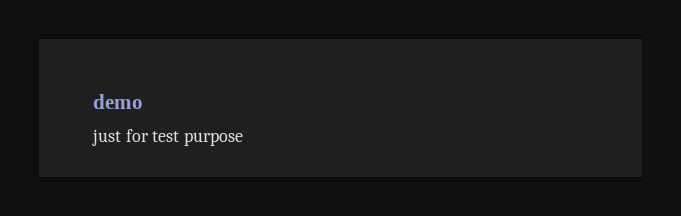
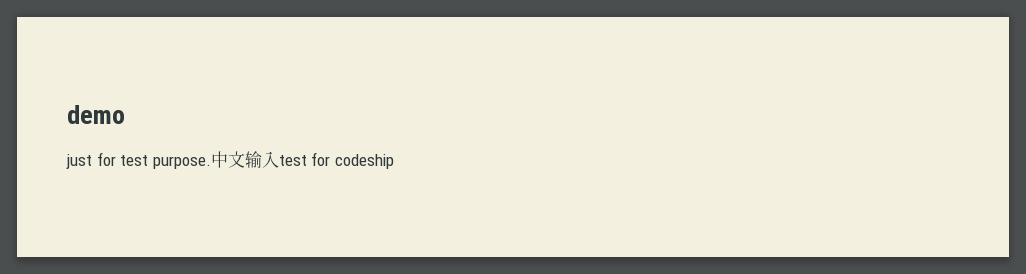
[184,132,244,146] purpose -> [152,151,394,169] purpose.中文输入test for codeship

